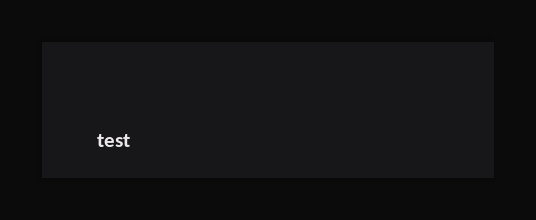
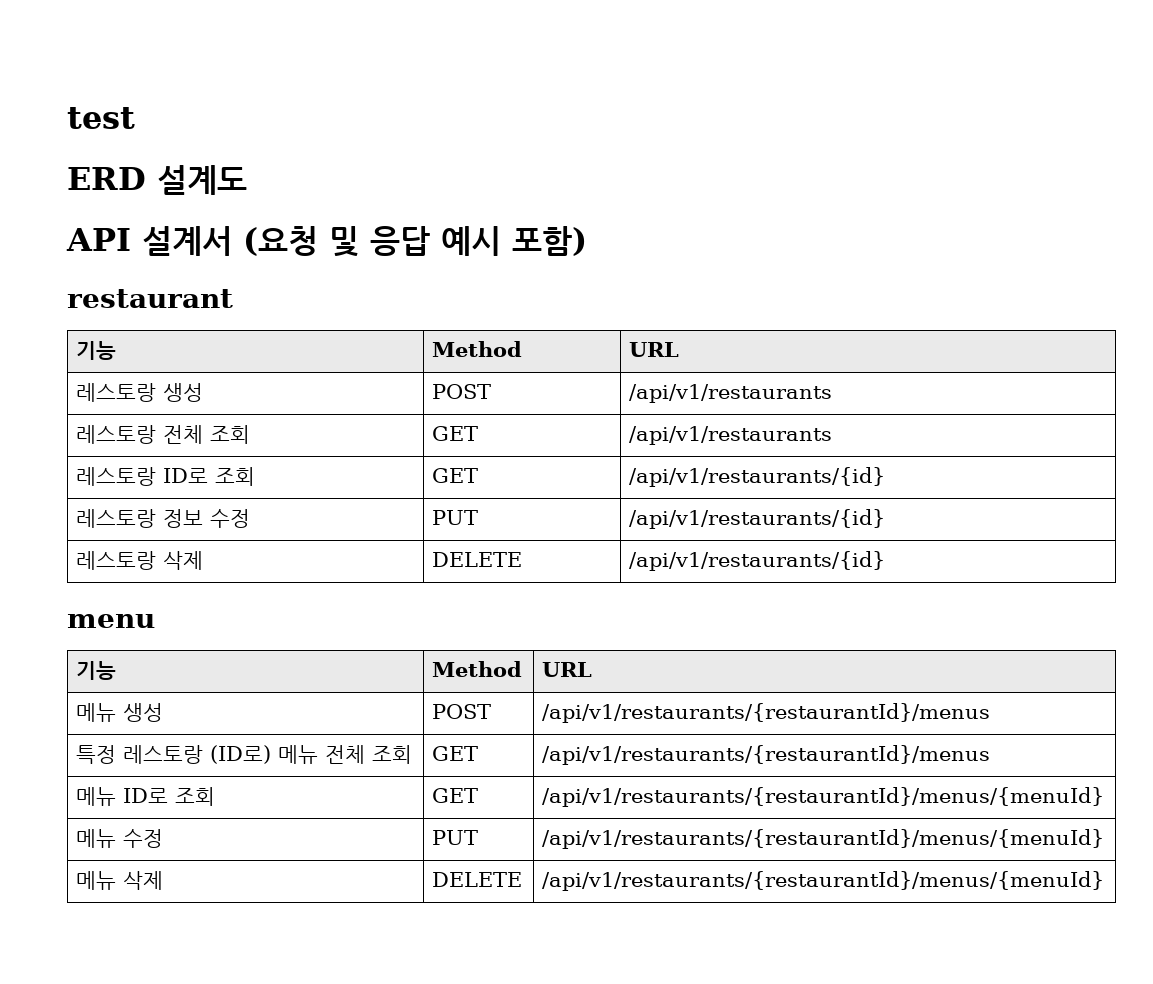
(130, 140) none -> [67,165,247,195] [66,226,587,257] [67,289,233,308] [76,341,117,360] [432,341,523,357] [629,342,680,357] [76,383,204,402] [432,384,492,399] [629,384,833,403] [76,425,251,444] [432,426,479,441] [629,426,833,445] [76,467,256,486] [432,468,479,483] [629,467,886,487] [76,509,251,528] [432,510,479,525] [629,509,886,529] [76,551,204,570] [432,552,523,567] [629,551,886,571] [67,614,155,628] [76,661,117,680] [432,661,523,677] [542,662,593,677] [76,703,164,722] [432,704,492,719] [542,703,991,723] [76,745,413,764] [432,746,479,761] [542,745,991,765] [76,787,216,806] [432,788,479,803] [542,787,1105,807] [76,829,164,848] [432,830,479,845] [542,829,1105,849] [76,871,164,890] [432,872,523,887] [542,871,1105,891] // ERD 설계도 // API 설계서 (요청 및 응답 예시 포함) // restaurant // 기능 | Method | URL // 레스토랑 생성 | POST | /api/v1/restaurants // 레스토랑 전체 조회 | GET | /api/v1/restaurants // 레스토랑 ID로 조회 | GET | /api/v1/restaurants/{id} // 레스토랑 정보 수정 | PUT | /api/v1/restaurants/{id} // 레스토랑 삭제 | DELETE | /api/v1/restaurants/{id} // menu // 기능 | Method | URL // 메뉴 생성 | POST | /api/v1/restaurants/{restaurantId}/menus // 특정 레스토랑 (ID로) 메뉴 전체 조회 | GET | /api/v1/restaurants/{restaurantId}/menus // 메뉴 ID로 조회 | GET | /api/v1/restaurants/{restaurantId}/menus/{menuId} // 메뉴 수정 | PUT | /api/v1/restaurants/{restaurantId}/menus/{menuId} // 메뉴 삭제 | DELETE | /api/v1/restaurants/{restaurantId}/menus/{menuId}

